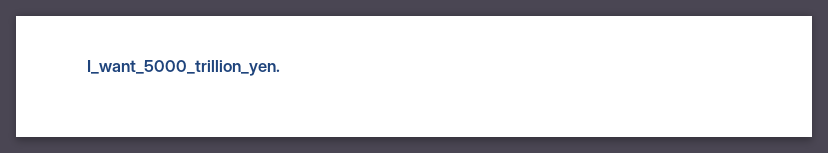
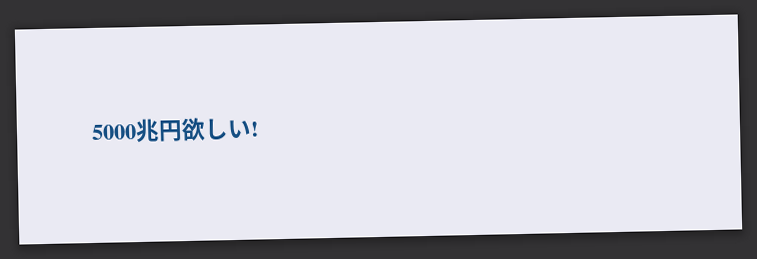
[87,60,280,76] I_want_5000_trillion_yen. -> [91,117,260,144] 5000兆円欲しい!

